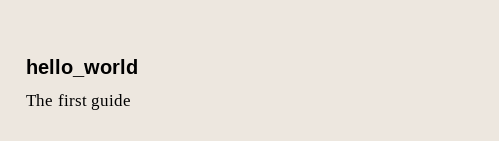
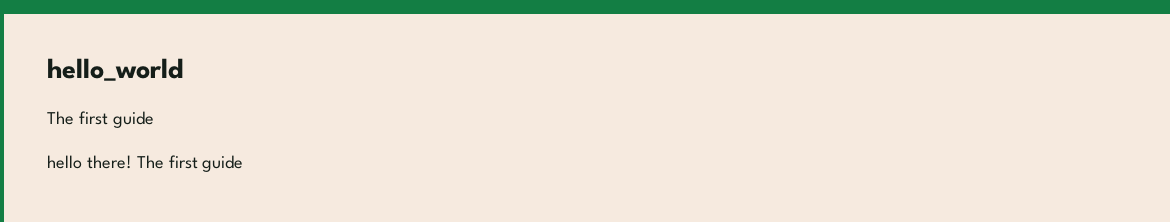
(132, 102) none -> [47,155,244,172] // hello there! The first guide

